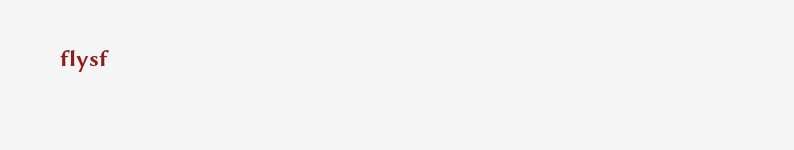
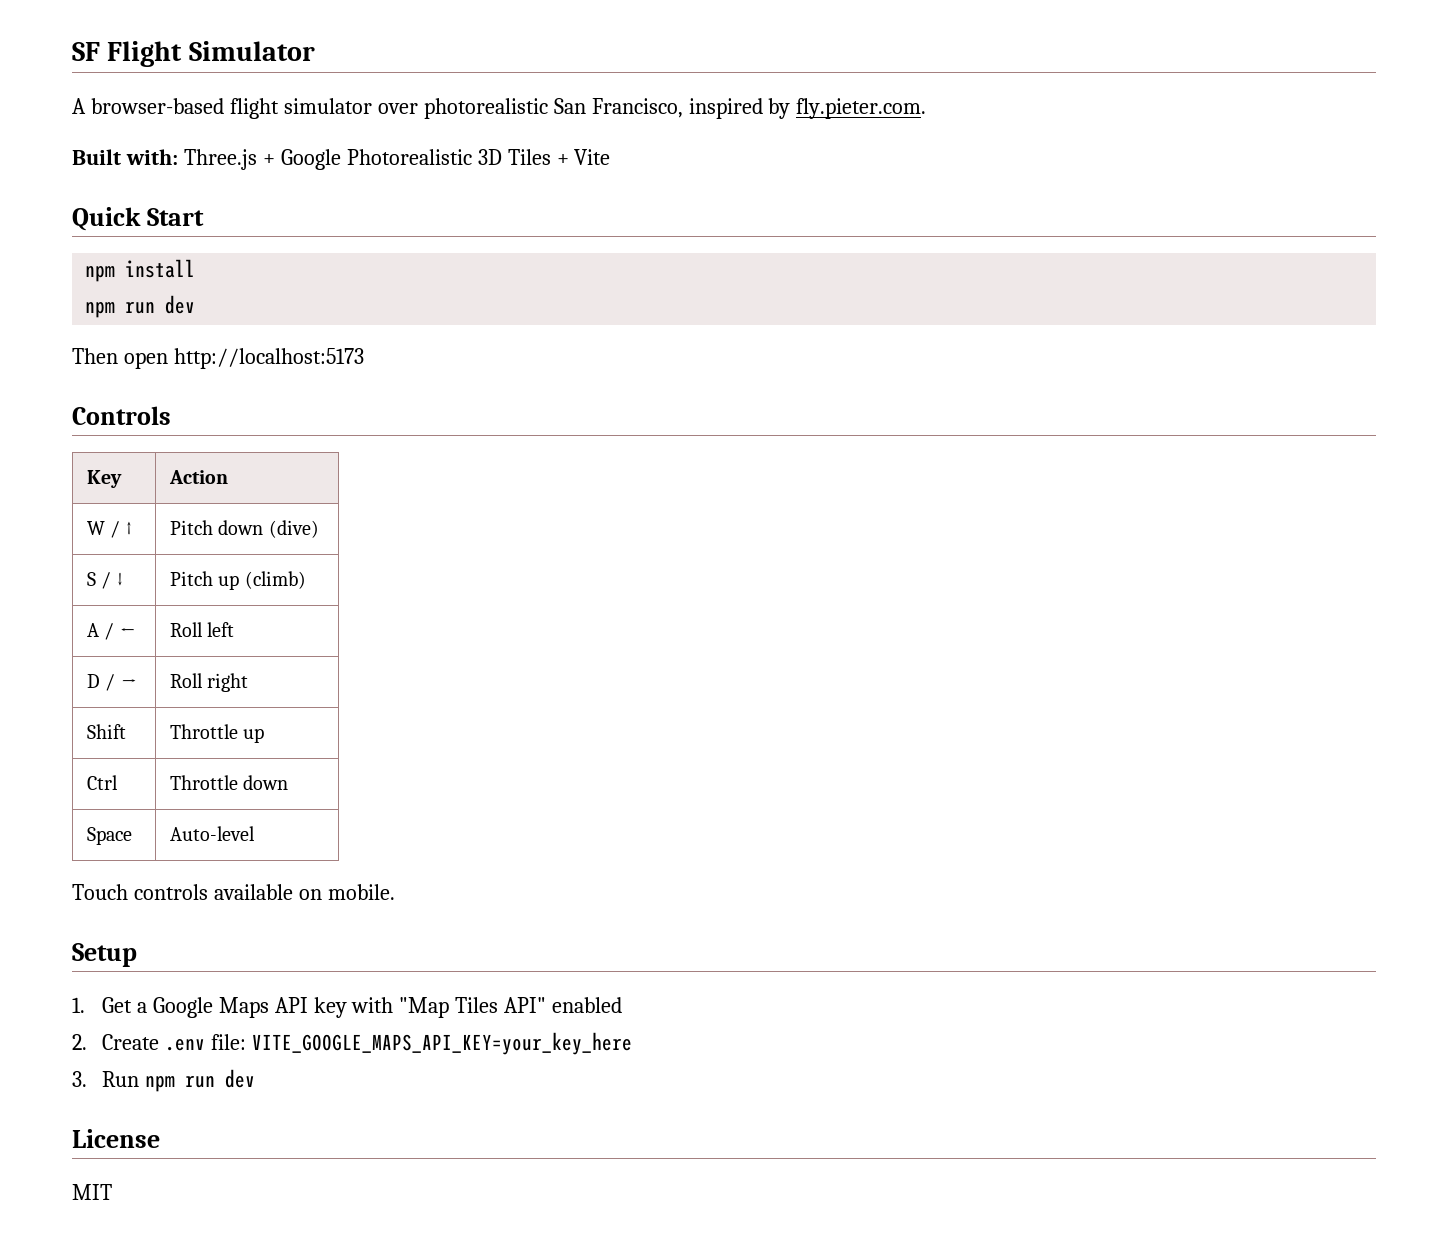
[60,50,109,72] flysf -> [72,41,315,67] [72,98,927,119] [72,149,611,170] [72,207,204,231] [85,259,196,282] [85,295,196,318] [72,348,364,369] [72,406,171,425] [86,470,122,488] [168,470,228,484] [86,521,132,538] [169,520,319,538] [86,572,123,589] [169,571,306,590] [86,623,136,640] [169,622,235,637] [86,674,137,691] [169,673,249,692] [86,724,126,739] [169,724,265,743] [86,775,118,790] [169,775,289,790] [86,827,132,845] [169,826,255,841] [72,884,395,900] [72,943,137,967] [72,997,623,1018] [72,1032,632,1055] [72,1069,255,1092] [72,1129,160,1148] [72,1184,112,1200] SF Flight Simulator // A browser-based flight simulator over photorealistic San Francisco, inspired by fly.pieter.com. // Built with: Three.js + Google Photorealistic 3D Tiles + Vite // Quick Start // npm install // npm run dev // Then open http://localhost:5173 // Controls // Key | Action // W / ↑ | Pitch down (dive) // S / ↓ | Pitch up (climb) // A / ← | Roll left // D / → | Roll right // Shift | Throttle up // Ctrl | Throttle down // Space | Auto-level // Touch controls available on mobile. // Setup // 1. Get a Google Maps API key with "Map Tiles API" enabled // 2. Create .env file: VITE_GOOGLE_MAPS_API_KEY=your_key_here // 3. Run npm run dev // License // MIT

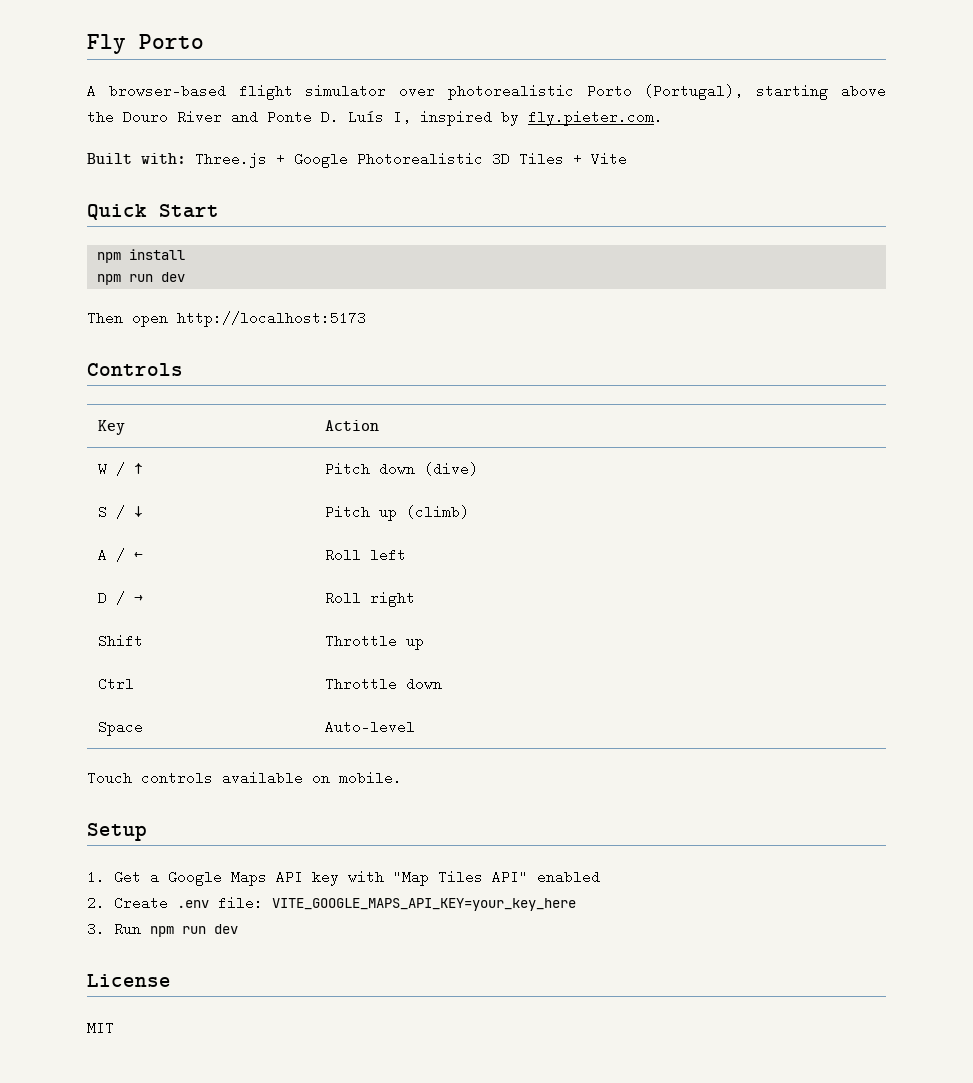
[72,41,315,67] SF Flight Simulator -> [87,34,204,54] Fly Porto
[553,98,683,118] San Francisco, -> [586,84,887,100] [87,110,411,124] Porto (Portugal), starting above the Douro River and Ponte D. Luís I,

